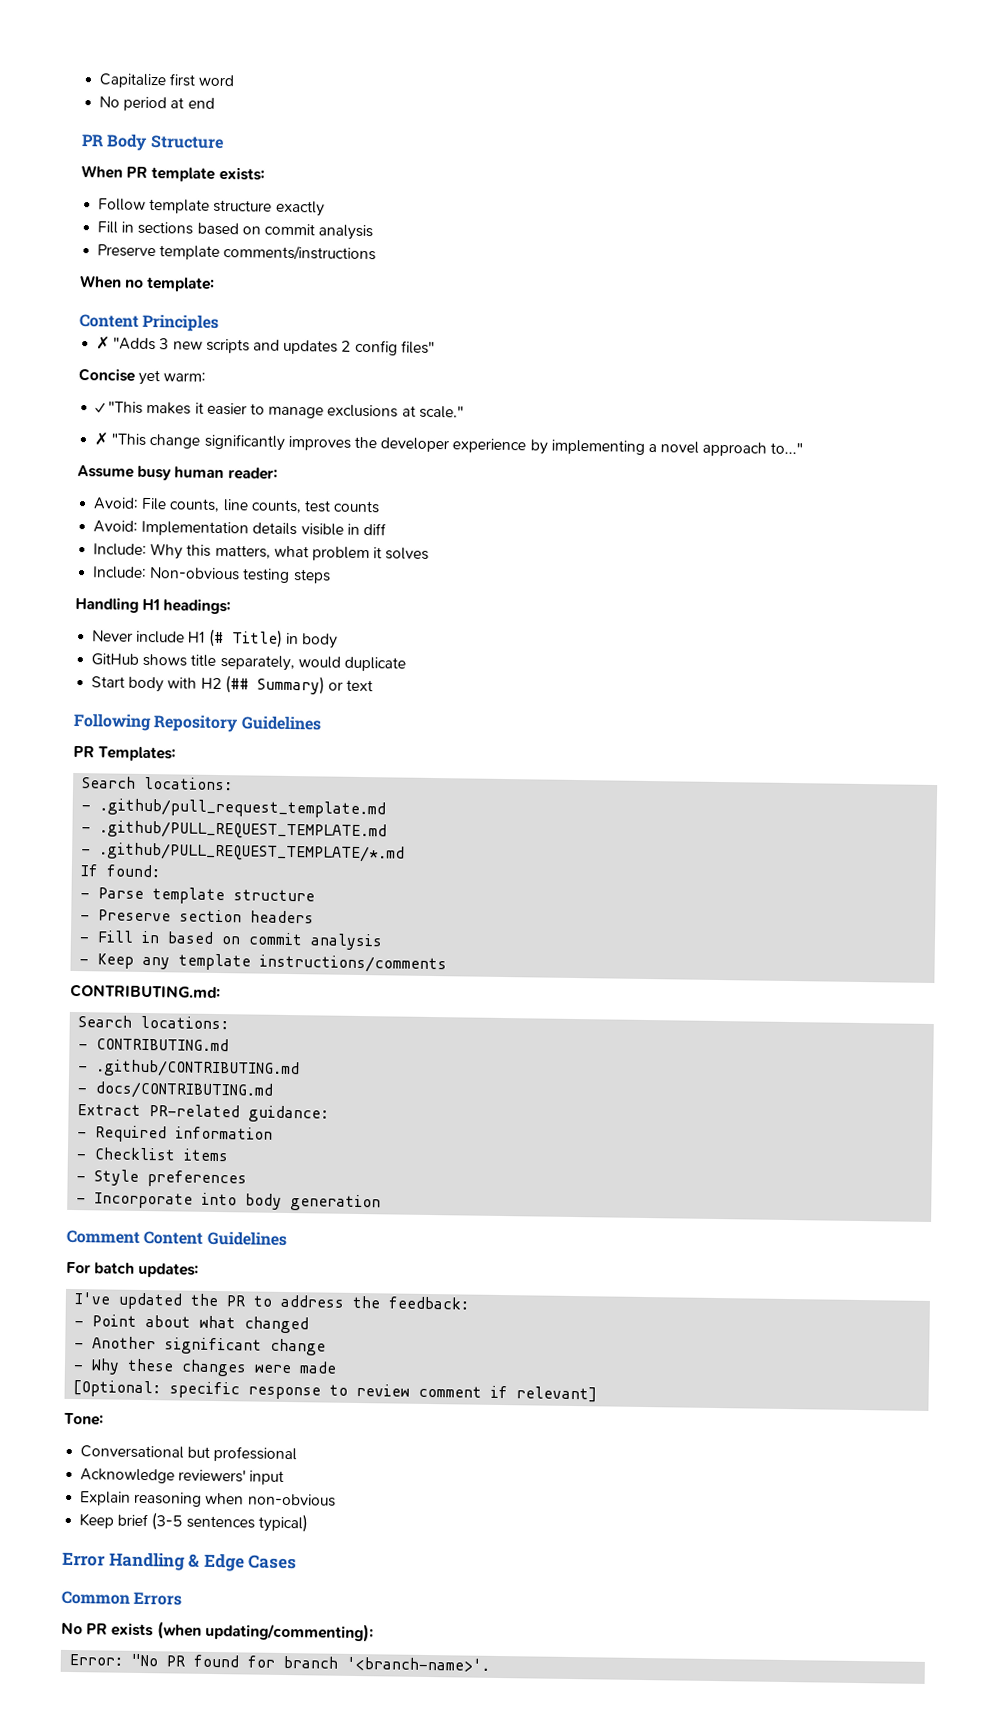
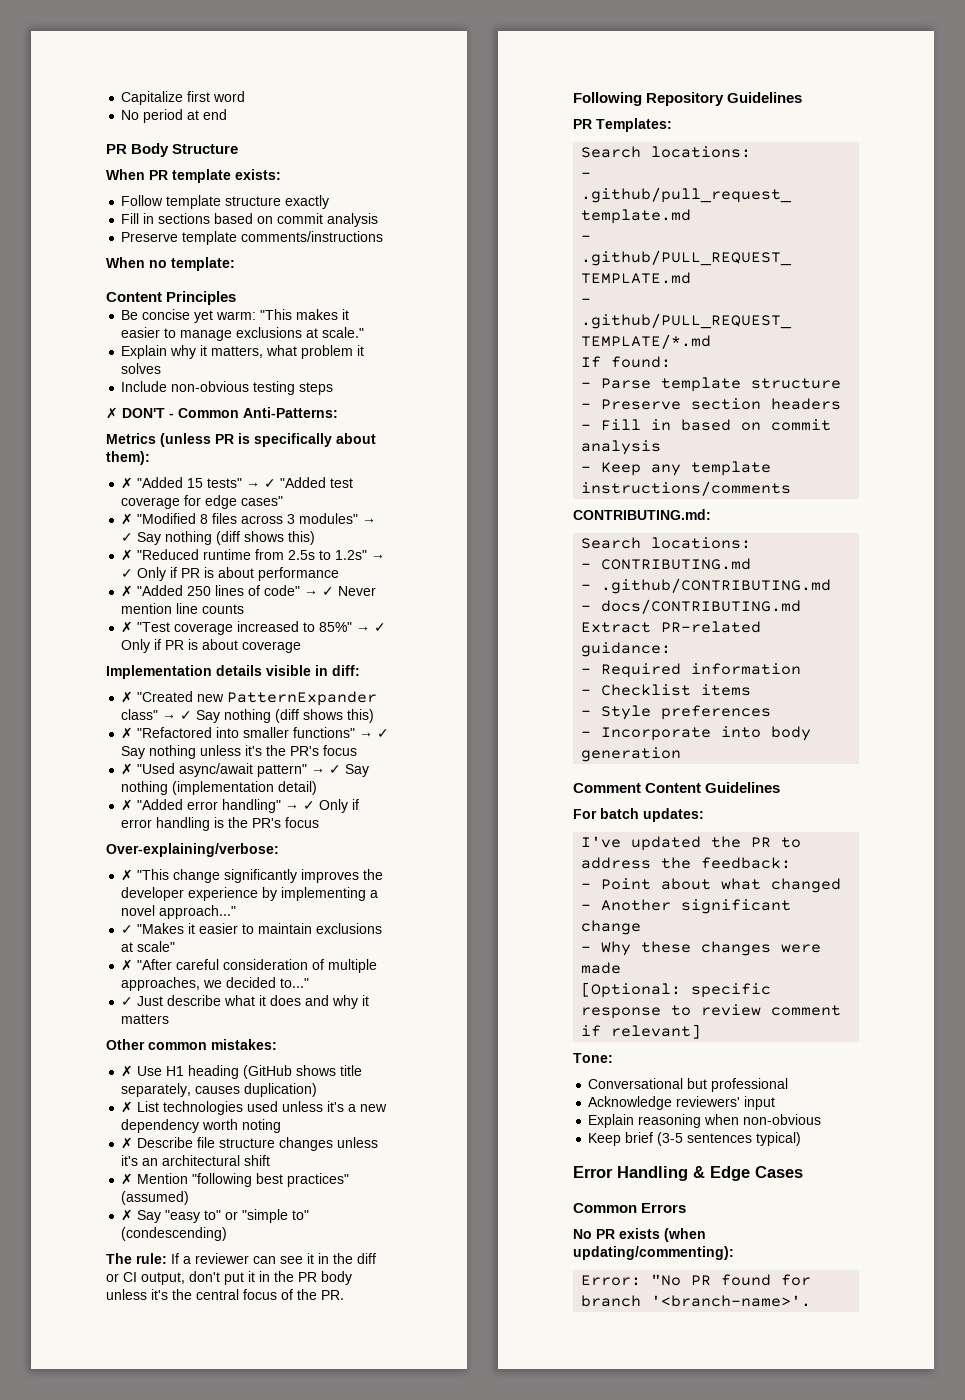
[96,336,435,356] [78,368,135,382] ✗ "Adds 3 new scripts and updates 2 config files" // Concise -> [121,309,191,320] Be concise
[95,402,107,414] // ✓ -> (257, 315) none
(464, 412) none -> [121,345,365,359] [121,363,162,374] [121,381,334,395] [106,407,338,419] [106,433,376,447] [106,451,150,465] [121,477,354,489] [121,495,284,509] [121,513,377,525] [121,531,316,545] [121,549,386,561] [121,567,340,581] [121,585,377,597] [121,603,245,614] [121,621,387,635] [121,639,302,653] [106,665,360,679] [121,691,378,706] [121,709,375,723] [121,727,390,739] [121,745,358,759] [121,763,370,777] [121,781,318,795] [121,799,360,813] [121,817,320,831] [106,843,279,857] // Explain why it matters, what problem it solves // Include non-obvious testing steps // ✗ DON'T - Common Anti-Patterns: // Metrics (unless PR is specifically about them): // ✗ "Added 15 tests" → ✓ "Added test coverage for edge cases" // ✗ "Modified 8 files across 3 modules" → ✓ Say nothing (diff shows this) // ✗ "Reduced runtime from 2.5s to 1.2s" → ✓ Only if PR is about performance // ✗ "Added 250 lines of code" → ✓ Never mention line counts // ✗ "Test coverage increased to 85%" → ✓ Only if PR is about coverage // Implementation details visible in diff: // ✗ "Created new PatternExpander class" → ✓ Say nothing (diff shows this) // ✗ "Refactored into smaller functions" → ✓ Say nothing unless it's the PR's focus // ✗ "Used async/await pattern" → ✓ Say nothing (implementation detail) // ✗ "Added error handling" → ✓ Only if error handling is the PR's focus // Over-explaining/verbose:
[702,441,804,457] [77,465,278,481] [93,497,381,514] [93,520,386,537] [93,543,430,562] [92,566,331,584] [75,596,232,615] [92,628,338,649] [91,653,406,672] [91,675,374,695] approach to..." // Assume busy human reader: // Avoid: File counts, line counts, test counts // Avoid: Implementation details visible in diff // Include: Why this matters, what problem it solves // Include: Non-obvious testing steps // Handling H1 headings: // Never include H1 (# Title) in body // GitHub shows title separately, would duplicate // Start body with H2 (## Summary) or text -> [159,905,237,919] [121,923,383,934] [121,941,176,952] [121,959,378,973] [121,977,310,991] [121,995,370,1009] [121,1014,170,1024] [106,1039,277,1050] [121,1065,363,1079] [121,1083,318,1097] [121,1101,388,1115] [121,1119,282,1133] [121,1137,379,1151] [121,1155,271,1166] [121,1173,350,1187] [121,1191,190,1205] [121,1209,310,1223] [121,1227,228,1241] [106,1253,376,1264] [106,1271,352,1285] [106,1289,344,1300] approach..." // ✓ "Makes it easier to maintain exclusions at scale" // ✗ "After careful consideration of multiple approaches, we decided to..." // ✓ Just describe what it does and why it matters // Other common mistakes: // ✗ Use H1 heading (GitHub shows title separately, causes duplication) // ✗ List technologies used unless it's a new dependency worth noting // ✗ Describe file structure changes unless it's an architectural shift // ✗ Mention "following best practices" (assumed) // ✗ Say "easy to" or "simple to" (condescending) // The rule: If a reviewer can see it in the diff or CI output, don't put it in the PR body unless it's the central focus of the PR.

